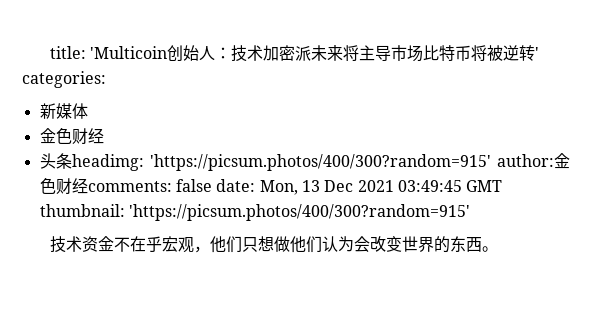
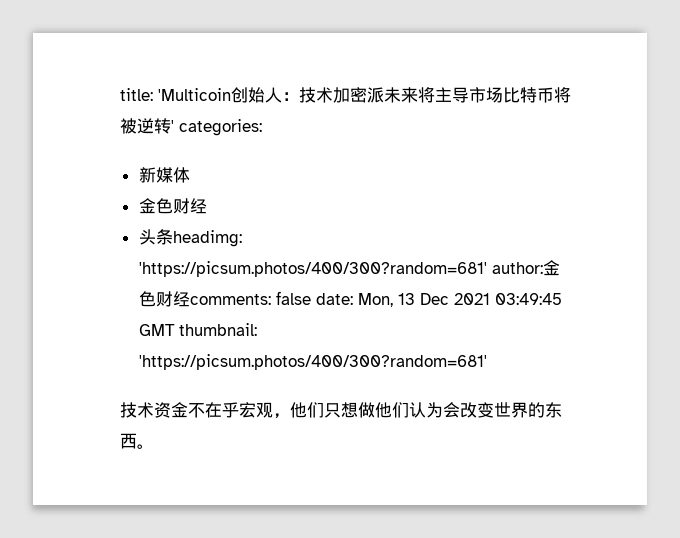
[149,154,491,171] 'https://picsum.photos/400/300?random=915' -> [138,261,487,277] 'https://picsum.photos/400/300?random=681'
[128,204,470,221] 'https://picsum.photos/400/300?random=915' -> [138,354,487,370] 'https://picsum.photos/400/300?random=681'

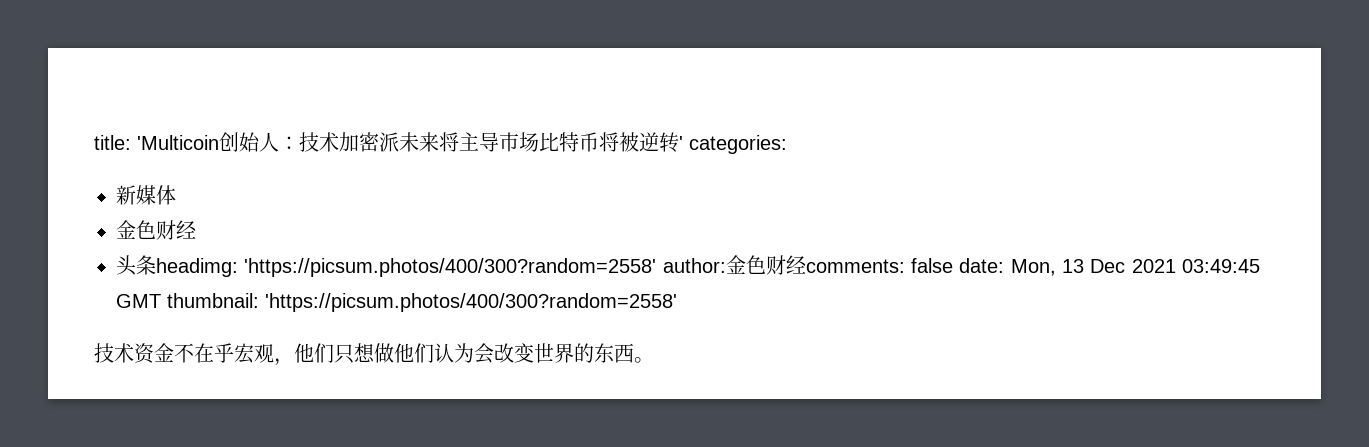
[138,261,487,277] 'https://picsum.photos/400/300?random=681' -> [244,258,657,277] 'https://picsum.photos/400/300?random=2558'
[138,354,487,370] 'https://picsum.photos/400/300?random=681' -> [265,293,677,312] 'https://picsum.photos/400/300?random=2558'

